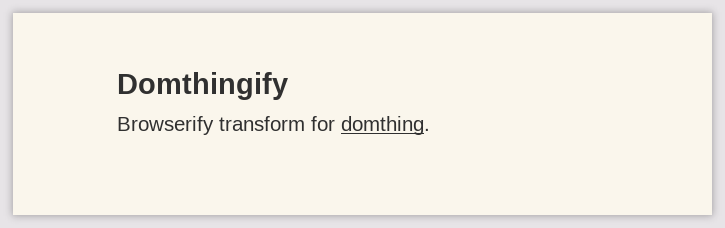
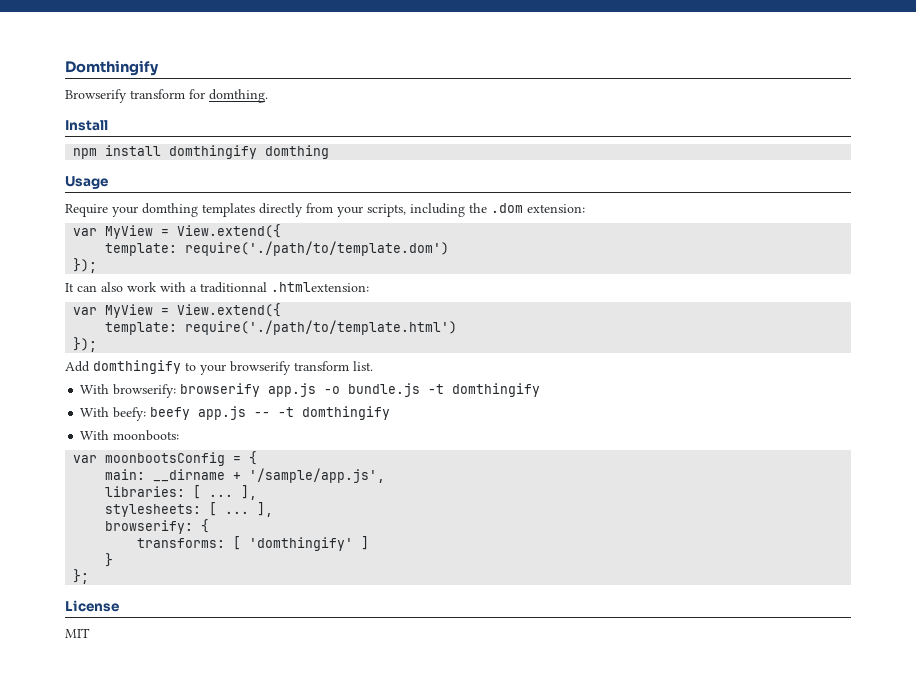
(430, 125) none -> [65,120,108,131] [73,145,330,159] [65,176,108,189] [65,203,585,217] [73,224,282,239] [105,241,450,256] [73,258,98,273] [65,282,369,293] [73,303,282,318] [105,320,458,335] [73,337,98,352] [65,360,373,375] [80,383,541,398] [80,406,391,421] [80,430,180,441] [73,451,258,466] [105,468,386,483] [105,485,258,500] [105,502,274,517] [105,519,210,534] [137,536,370,551] [105,553,114,567] [73,569,90,584] [65,600,119,612] [65,628,90,638] // Install // npm install domthingify domthing // Usage // Require your domthing templates directly from your scripts, including the .dom extension: // var MyView = View.extend({ // template: require('./path/to/template.dom') // }); // It can also work with a traditionnal .htmlextension: // var MyView = View.extend({ // template: require('./path/to/template.html') // }); // Add domthingify to your browserify transform list. // With browserify: browserify app.js -o bundle.js -t domthingify // With beefy: beefy app.js -- -t domthingify // With moonboots: // var moonbootsConfig = { // main: __dirname + '/sample/app.js', // libraries: [ ... ], // stylesheets: [ ... ], // browserify: { // transforms: [ 'domthingify' ] // } // }; // License // MIT

